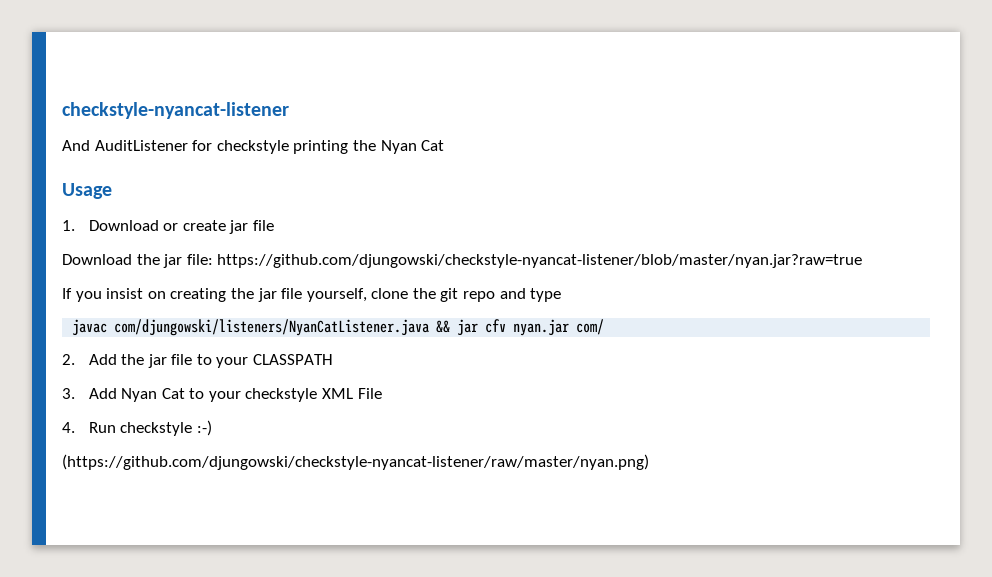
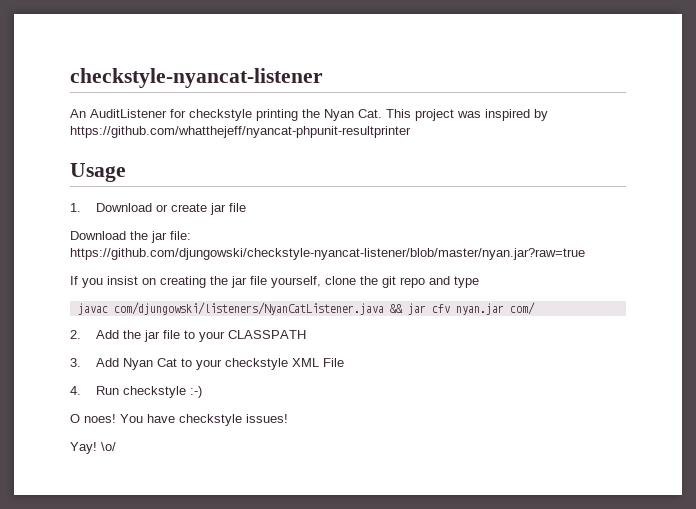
[62,140,90,151] And -> [70,109,86,118] An
[421,140,445,151] Cat -> [358,109,548,121] [70,126,411,138] Cat. This project was inspired by https://github.com/whatthejeff/nyancat-phpunit-resultprinter
[62,454,649,470] (https://github.com/djungowski/checkstyle-nyancat-listener/raw/master/nyan.png) -> [70,414,288,426] [70,442,116,454] O noes! You have checkstyle issues! // Yay! \o/

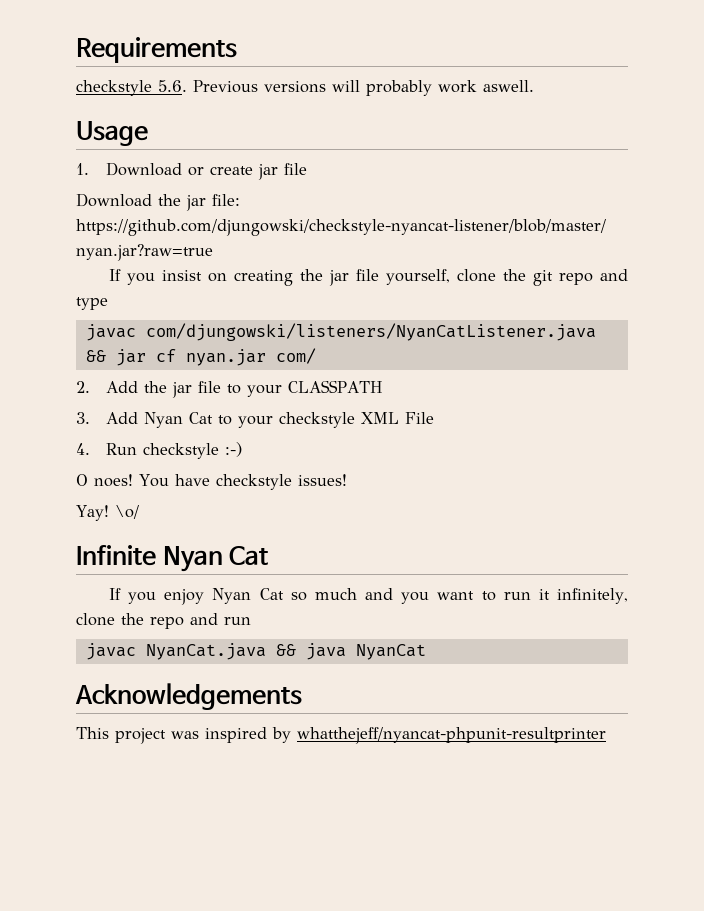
[70,68,323,88] [70,109,548,121] [70,126,411,138] checkstyle-nyancat-listener // An AuditListener for checkstyle printing the Nyan Cat. This project was inspired by https://github.com/whatthejeff/nyancat-phpunit-resultprinter -> [76,37,237,63] [76,80,534,96] Requirements // checkstyle 5.6. Previous versions will probably work aswell.
[431,304,450,313] cfv -> [155,349,176,362] cf
(116, 446) none -> [76,545,269,572] [108,588,629,605] [76,613,251,629] [85,643,426,660] [75,683,302,710] [76,727,606,744] // Infinite Nyan Cat // If you enjoy Nyan Cat so much and you want to run it infinitely, clone the repo and run // javac NyanCat.java && java NyanCat // Acknowledgements // This project was inspired by whatthejeff/nyancat-phpunit-resultprinter

